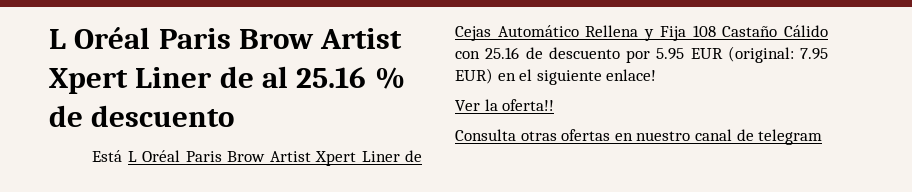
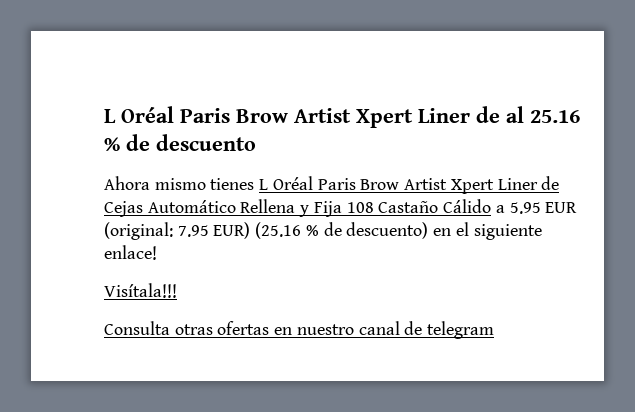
[92,150,123,162] Está -> [104,176,255,190] Ahora mismo tienes
[455,47,650,63] con 25.16 de descuento por -> [495,205,505,213] a
(493, 76) none -> [255,222,429,239] (25.16 % de descuento)
[455,99,555,111] Ver la oferta!! -> [104,283,177,298] Visítala!!!

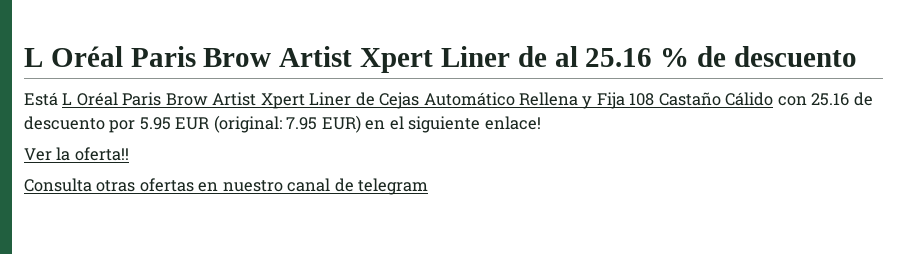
[104,176,255,190] Ahora mismo tienes -> [24,92,58,106] Está
[495,205,505,213] a -> [777,92,873,106] [24,116,136,133] con 25.16 de descuento por
[255,222,429,239] (25.16 % de descuento) -> (361, 124) none
[104,283,177,298] Visítala!!! -> [24,147,129,161] Ver la oferta!!

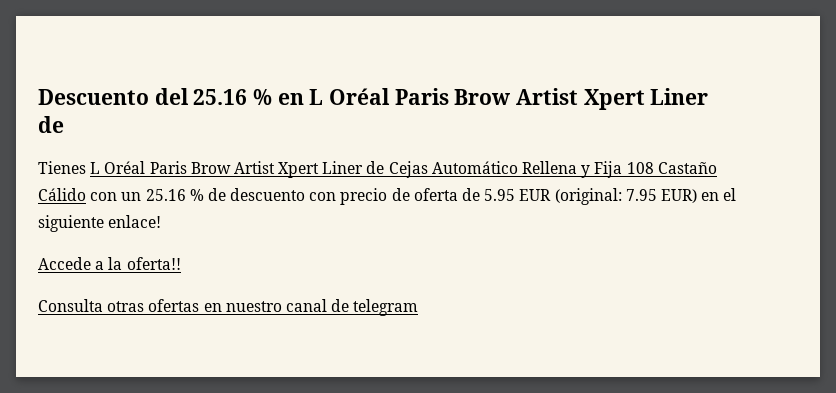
[24,46,857,73] [24,92,58,106] L Oréal Paris Brow Artist Xpert Liner de al 25.16 % de descuento // Está -> [38,88,709,110] [38,116,64,133] [38,161,86,174] Descuento del 25.16 % en L Oréal Paris Brow Artist Xpert Liner de // Tienes
[811,92,873,106] [24,116,136,133] 25.16 de descuento por -> [121,188,481,205] un 25.16 % de descuento con precio de oferta de
[24,148,52,161] Ver -> [38,257,105,270] Accede a

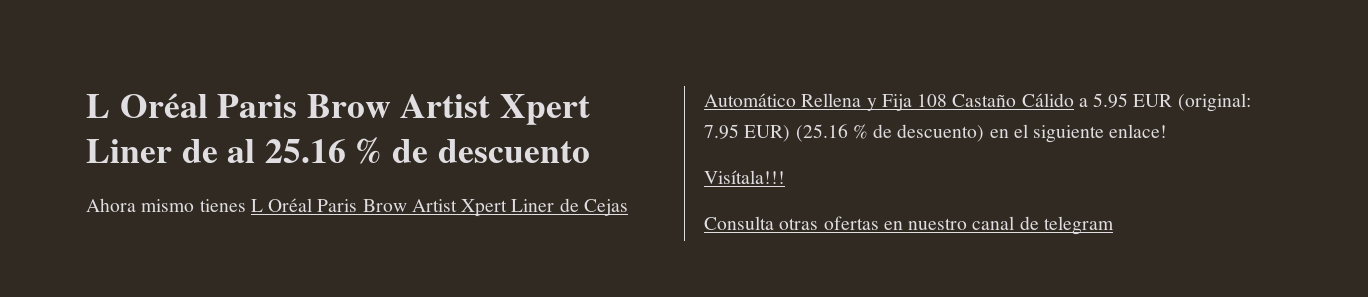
[38,88,709,110] [38,116,64,133] [38,161,86,174] Descuento del 25.16 % en L Oréal Paris Brow Artist Xpert Liner de // Tienes -> [86,93,590,125] [86,137,590,164] [86,198,246,212] L Oréal Paris Brow Artist Xpert Liner de al 25.16 % de descuento // Ahora mismo tienes
[90,188,481,205] con un 25.16 % de descuento con precio de oferta de -> [1078,98,1088,107] a
(697, 196) none -> [795,124,985,142] (25.16 % de descuento)
[38,257,181,270] Accede a la oferta!! -> [704,170,785,184] Visítala!!!

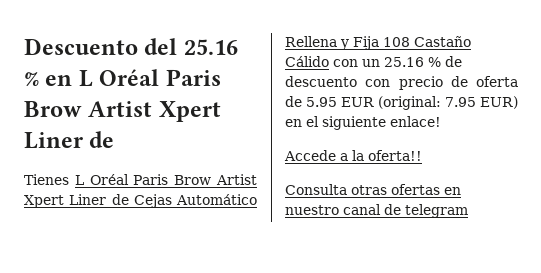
[86,93,590,125] [86,137,590,164] [86,198,246,212] L Oréal Paris Brow Artist Xpert Liner de al 25.16 % de descuento // Ahora mismo tienes -> [24,38,238,55] [24,69,221,87] [24,101,221,122] [24,131,115,149] [24,174,69,185] Descuento del 25.16 % en L Oréal Paris Brow Artist Xpert Liner de // Tienes
[1078,98,1088,107] a -> [333,56,462,67] [285,76,518,90] [285,96,302,107] con un 25.16 % de descuento con precio de oferta de
[795,124,985,142] (25.16 % de descuento) -> (518, 102) none
[704,170,785,184] Visítala!!! -> [284,150,422,161] Accede a la oferta!!

